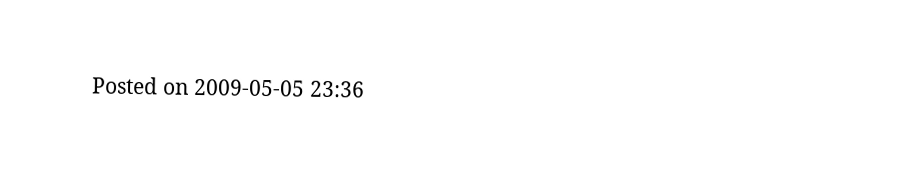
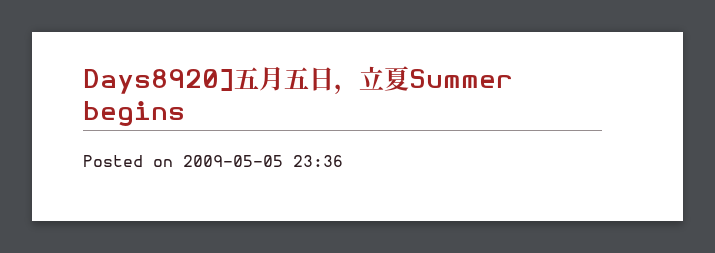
(91, 85) none -> [83,66,513,95] [83,101,185,126] Days8920]五月五日，立夏Summer begins //

